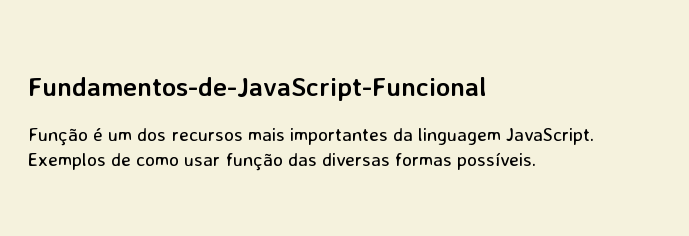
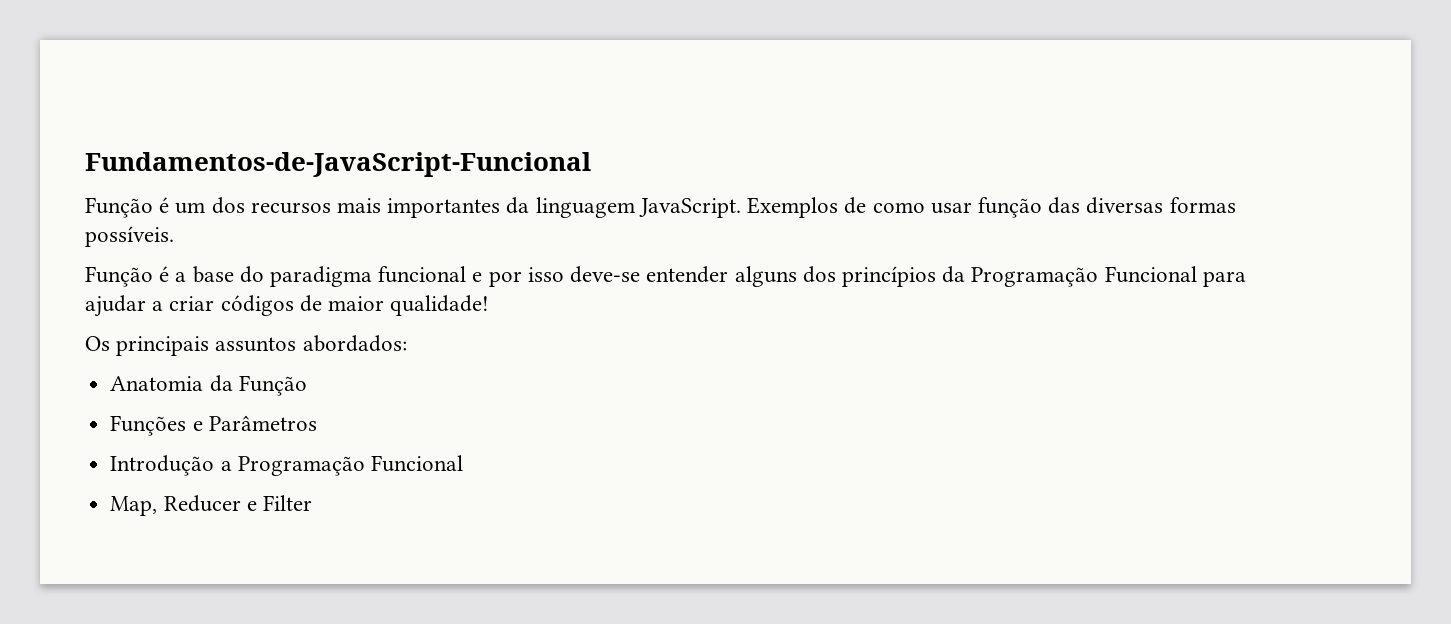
(537, 161) none -> [85,266,1246,287] [85,295,490,317] [85,335,407,356] [110,375,307,396] [110,415,317,436] [110,455,463,476] [110,495,312,516] // Função é a base do paradigma funcional e por isso deve-se entender alguns dos princípios da Programação Funcional para ajudar a criar códigos de maior qualidade! // Os principais assuntos abordados: // Anatomia da Função // Funções e Parâmetros // Introdução a Programação Funcional // Map, Reducer e Filter

